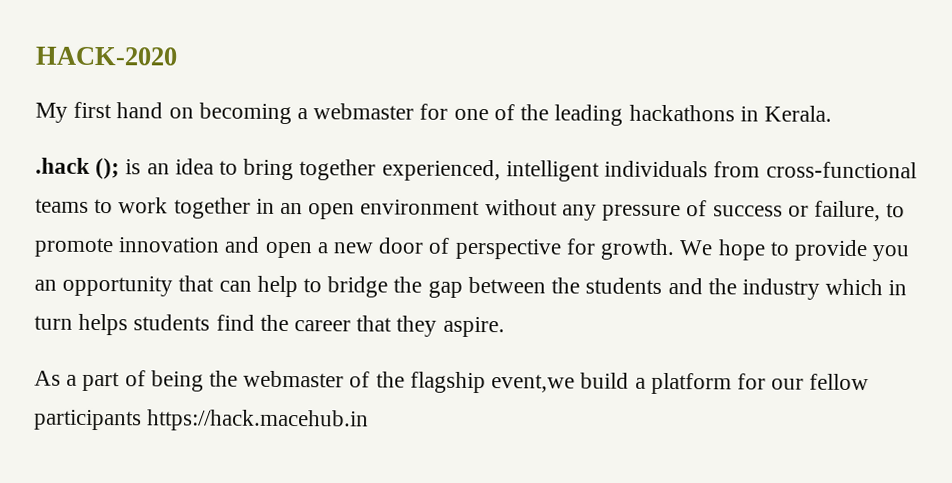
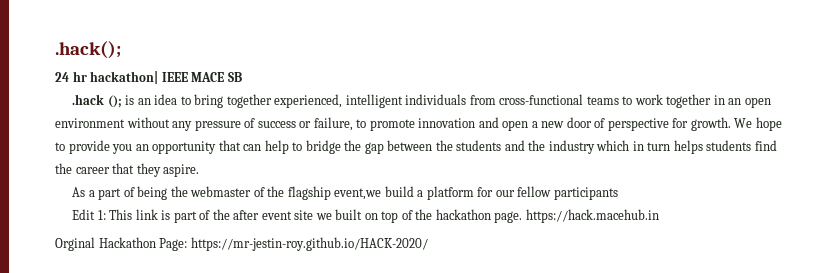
[35,46,178,66] [35,101,832,126] HACK-2020 // My first hand on becoming a webmaster for one of the leading hackathons in Kerala. -> [55,41,121,59] [55,71,242,84] .hack(); // 24 hr hackathon| IEEE MACE SB
[147,409,370,432] https://hack.macehub.in -> [72,209,659,223] [55,237,428,251] // Edit 1: This link is part of the after event site we built on top of the hackathon page. https://hack.macehub.in // Orginal Hackathon Page: https://mr-jestin-roy.github.io/HACK-2020/

